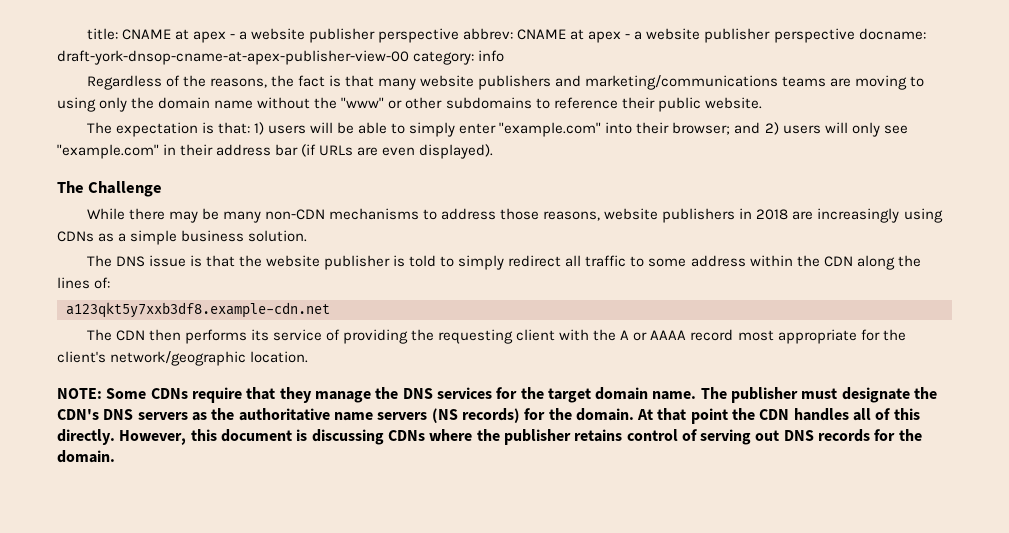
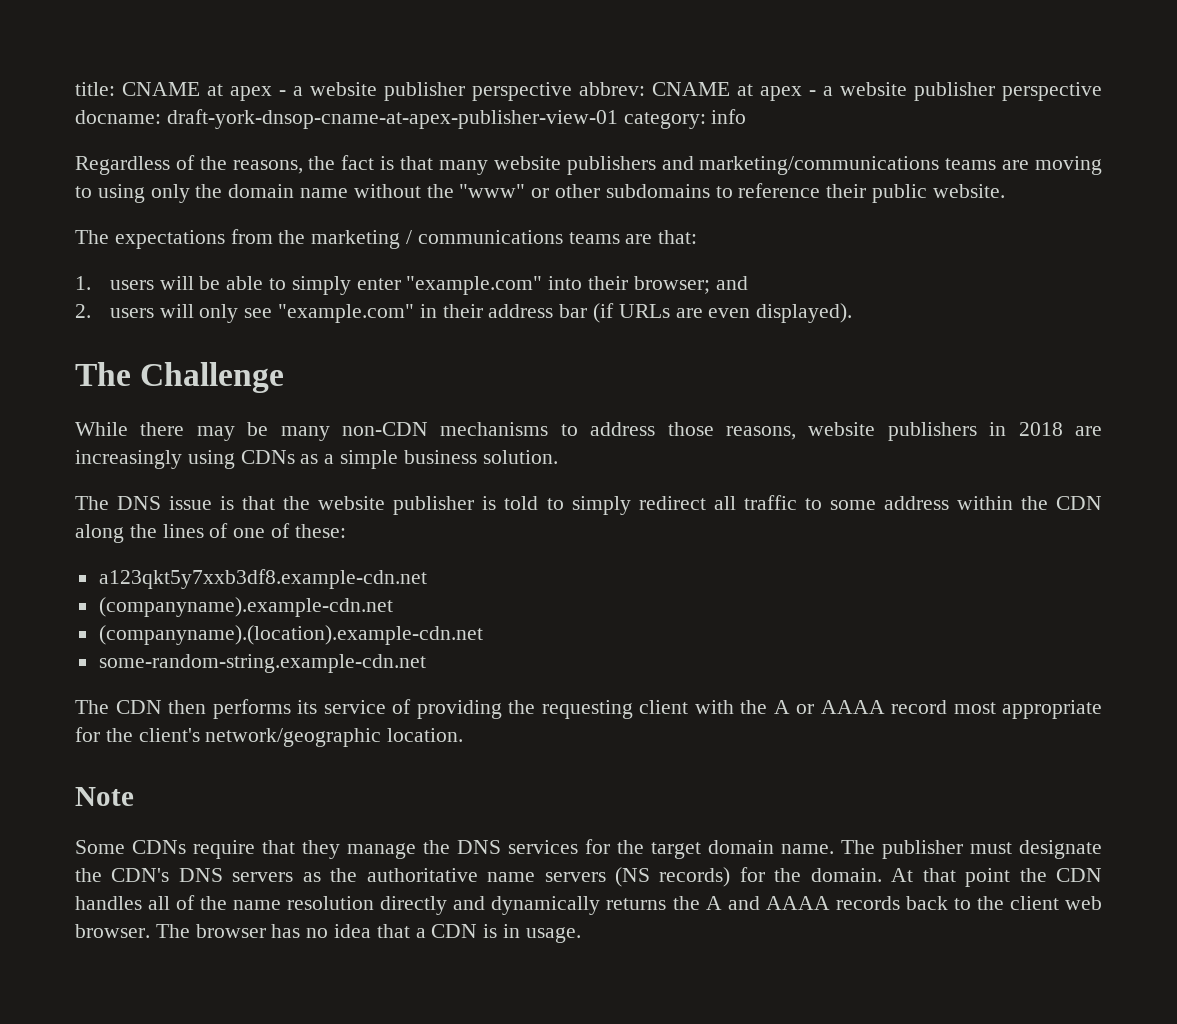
[57,50,409,65] draft-york-dnsop-cname-at-apex-publisher-view-00 -> [166,109,618,129] draft-york-dnsop-cname-at-apex-publisher-view-01
[115,122,214,137] expectation is -> [114,229,653,249] expectations from the marketing / communications teams are
[253,122,264,135] 1) -> [75,276,91,290] // 1.
[764,122,779,135] 2) -> [75,304,91,318] // 2.
[94,277,111,289] [66,302,330,318] of: // a123qkt5y7xxb3df8.example-cdn.net -> [209,523,346,538] [98,569,427,589] [98,597,393,617] [98,625,483,645] [98,654,426,673] of one of these: // a123qkt5y7xxb3df8.example-cdn.net // (companyname).example-cdn.net // (companyname).(location).example-cdn.net // some-random-string.example-cdn.net
[57,388,102,399] NOTE: -> [75,787,134,806] Note //
[893,408,920,420] [57,429,922,445] [57,450,115,463] this directly. However, this document is discussing CDNs where the publisher retains control of serving out DNS records for the domain. -> [200,896,1103,915] [75,924,581,943] the name resolution directly and dynamically returns the A and AAAA records back to the client web browser. The browser has no idea that a CDN is in usage.

